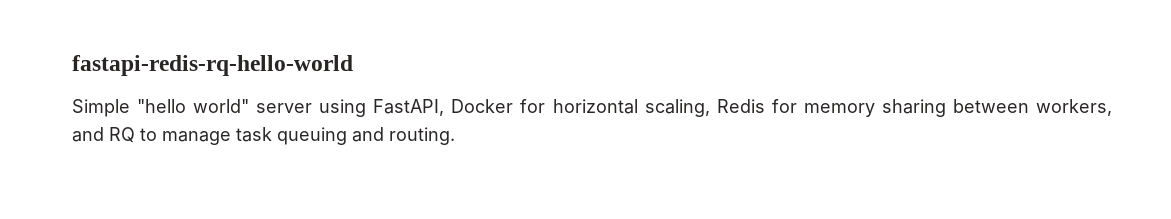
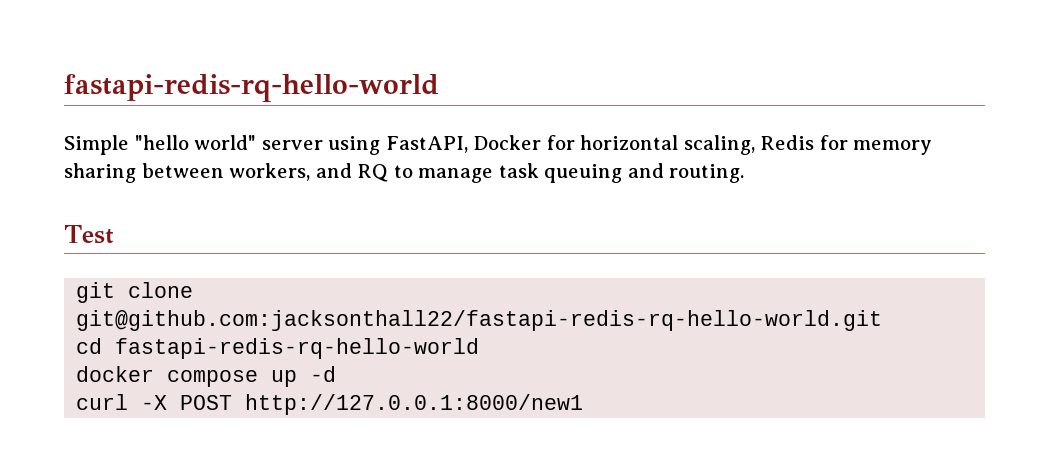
(455, 136) none -> [64,225,114,244] [76,282,194,303] [76,310,883,331] [76,338,480,359] [76,366,337,387] [76,394,584,415] // Test // git clone git@github.com:jacksonthall22/fastapi-redis-rq-hello-world.git // cd fastapi-redis-rq-hello-world // docker compose up -d // curl -X POST http://127.0.0.1:8000/new1

